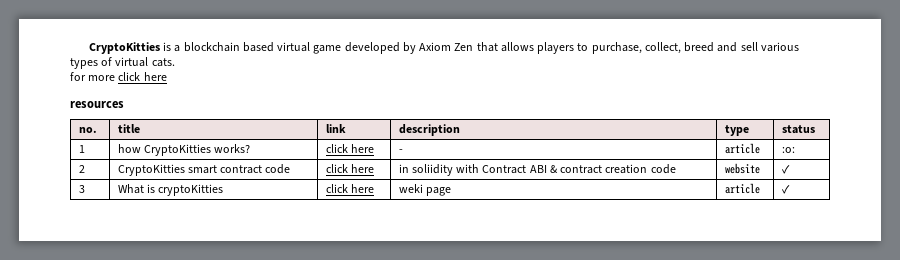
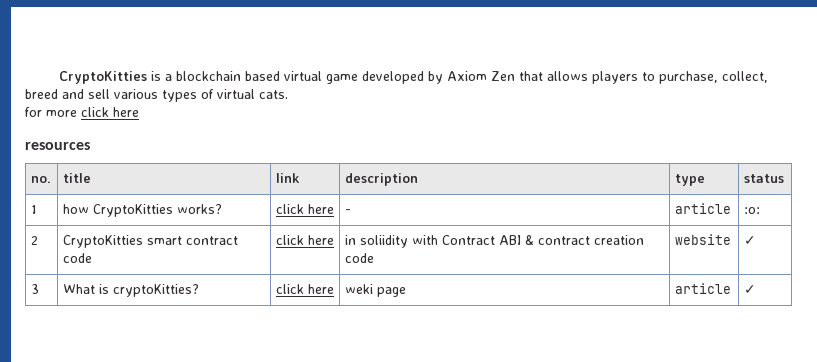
[158,184,224,196] cryptoKitties -> [112,284,199,297] cryptoKitties?

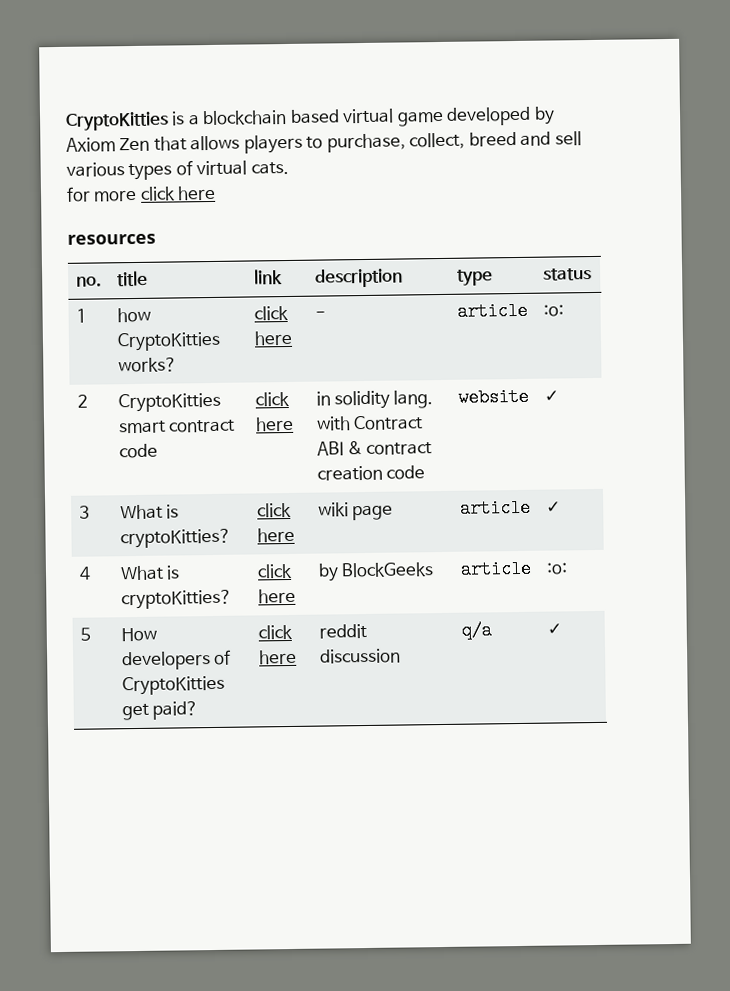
[359,235,408,248] soliidity -> [334,390,434,410] solidity lang.
[344,284,373,294] weki -> [317,502,349,517] wiki
(756, 289) none -> [78,566,91,580] [119,565,181,581] [120,589,232,610] [256,563,293,579] [257,588,296,604] [317,562,435,582] [459,559,532,579] [545,562,568,575] [79,627,91,641] [120,627,157,642] [121,649,232,671] [121,675,225,696] [121,701,199,721] [257,624,293,640] [258,649,297,665] [318,623,367,639] [319,648,401,664] [460,621,492,640] [546,623,562,635] // 4 | What is cryptoKitties? | click here | by BlockGeeks | article | :o: // 5 | How developers of CryptoKitties get paid? | click here | reddit discussion | q/a | ✓

